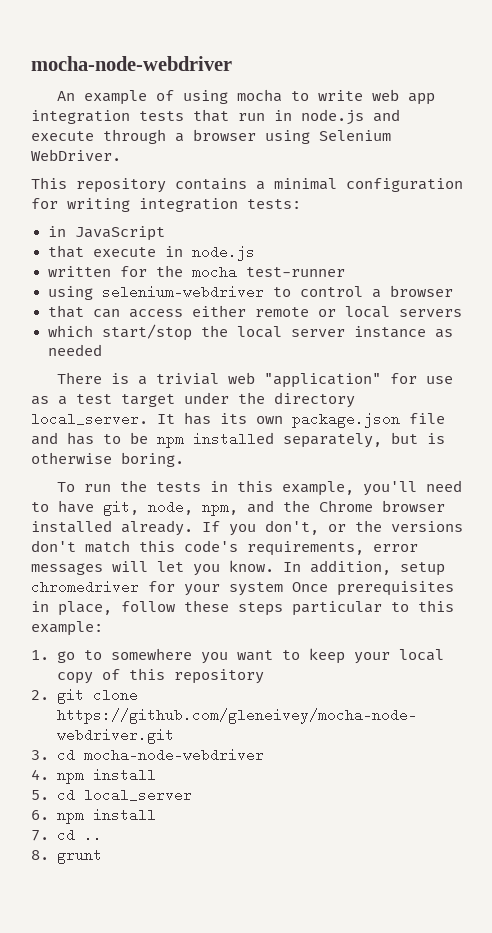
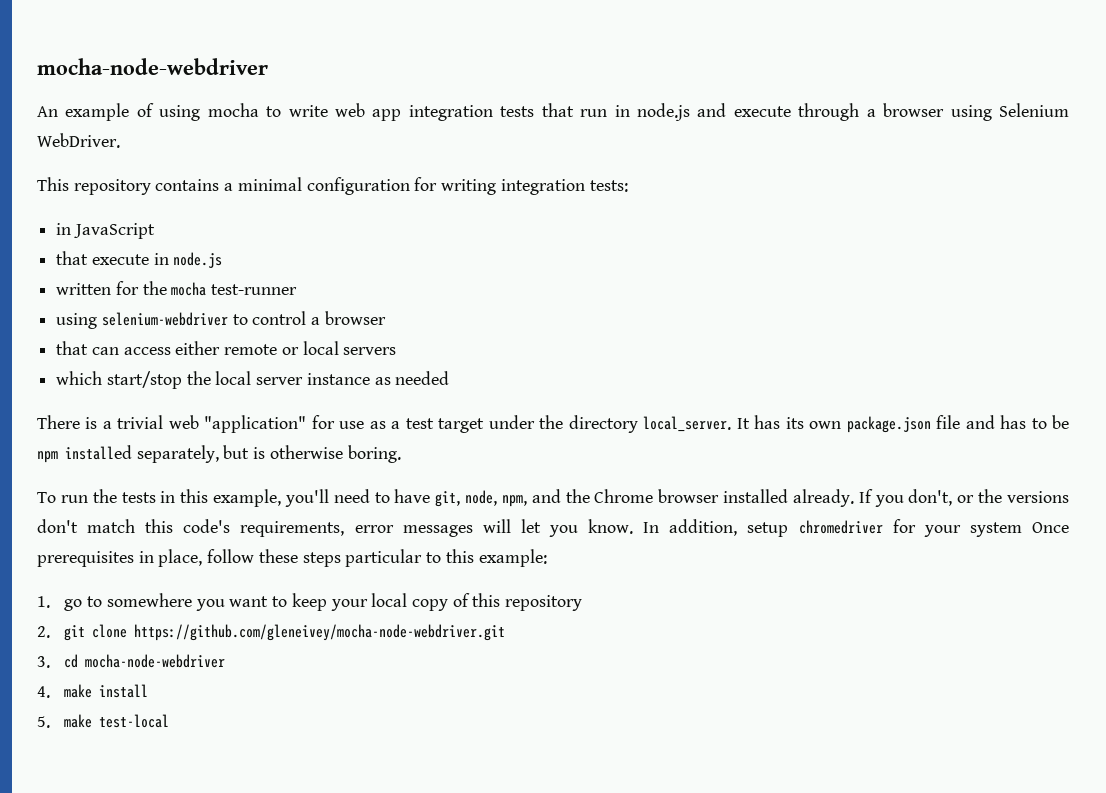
[56,773,84,784] npm -> [64,684,93,698] make
[56,788,192,802] [31,808,156,824] [31,828,102,842] [31,850,102,864] cd local_server // 6. npm install // 7. cd .. // 8. grunt -> [64,714,170,728] make test-local

